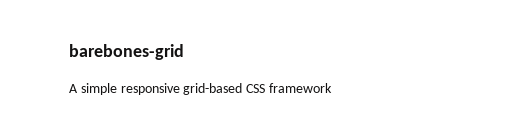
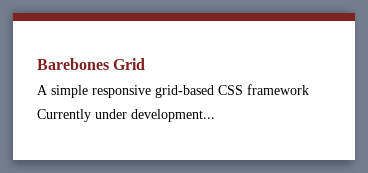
[69,44,184,60] barebones-grid -> [37,58,146,70] Barebones Grid
(332, 88) none -> [37,109,215,122] // Currently under development...

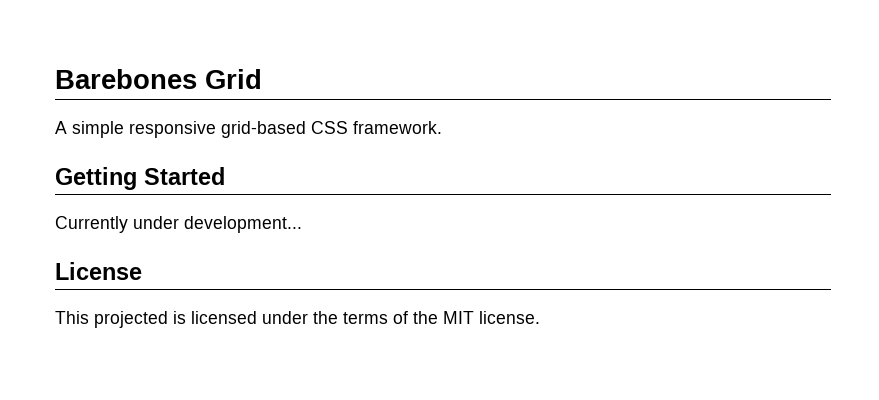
[247,84,309,95] framework -> [353,121,442,134] [55,167,225,190] framework. // Getting Started
(215, 115) none -> [55,262,142,280] [55,311,540,328] // License // This projected is licensed under the terms of the MIT license.

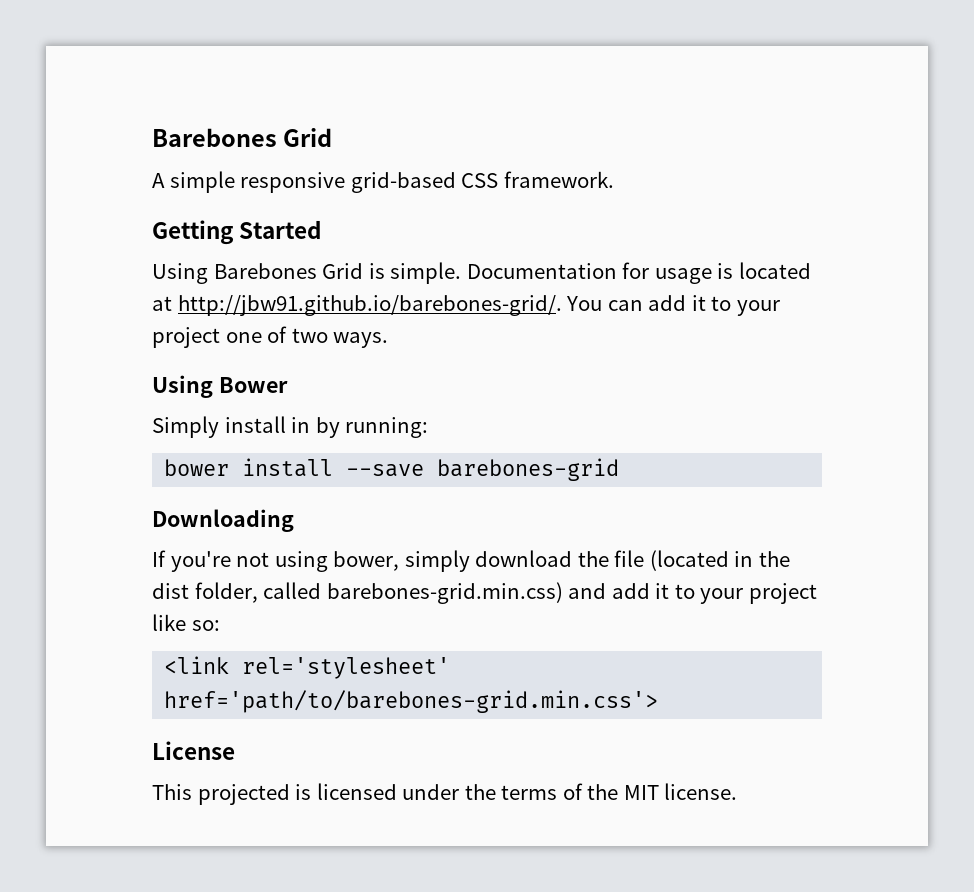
[55,216,302,233] Currently under development... -> [152,262,811,284] [152,295,780,316] [152,326,389,348] [152,375,288,398] [152,416,429,438] [164,458,620,481] [152,509,294,532] [152,550,790,572] [152,582,817,604] [152,614,220,631] [164,656,451,679] [164,690,659,713] Using Barebones Grid is simple. Documentation for usage is located at http://jbw91.github.io/barebones-grid/. You can add it to your project one of two ways. // Using Bower // Simply install in by running: // bower install --save barebones-grid // Downloading // If you're not using bower, simply download the file (located in the dist folder, called barebones-grid.min.css) and add it to your project like so: // <link rel='stylesheet' href='path/to/barebones-grid.min.css'>

